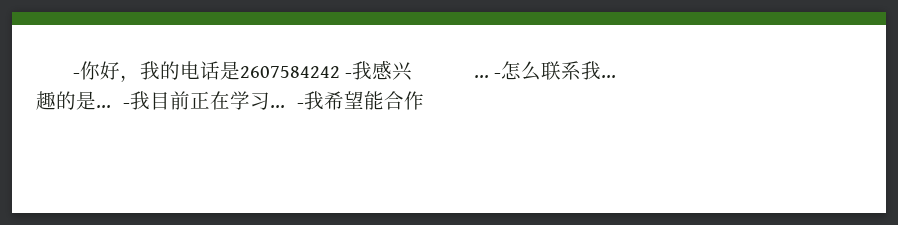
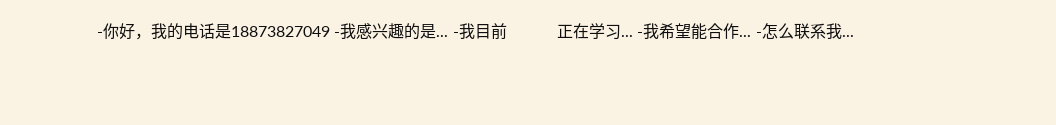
[240,66,341,78] 2607584242 -> [230,26,330,37] 18873827049

